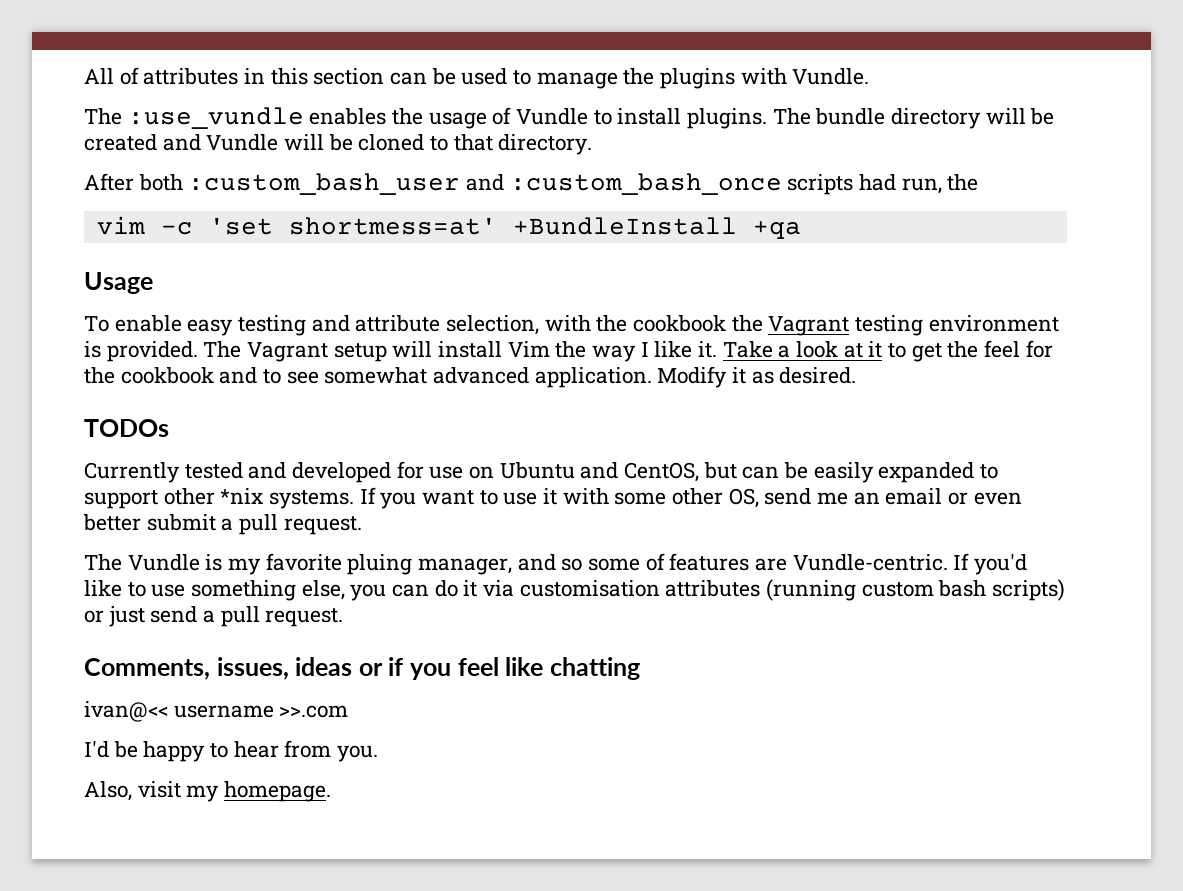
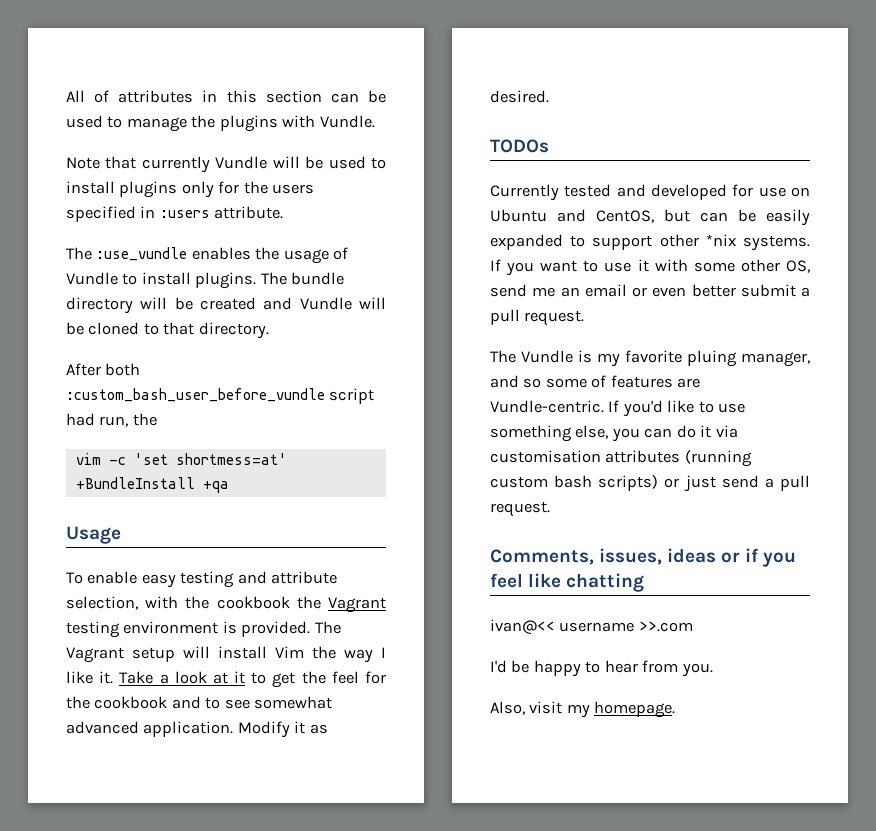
(870, 76) none -> [66,156,386,173] [66,181,315,198] [66,206,284,222] // Note that currently Vundle will be used to install plugins only for the users specified in :users attribute.
[188,173,854,195] :custom_bash_user and :custom_bash_once scripts -> [66,388,375,404] :custom_bash_user_before_vundle script

